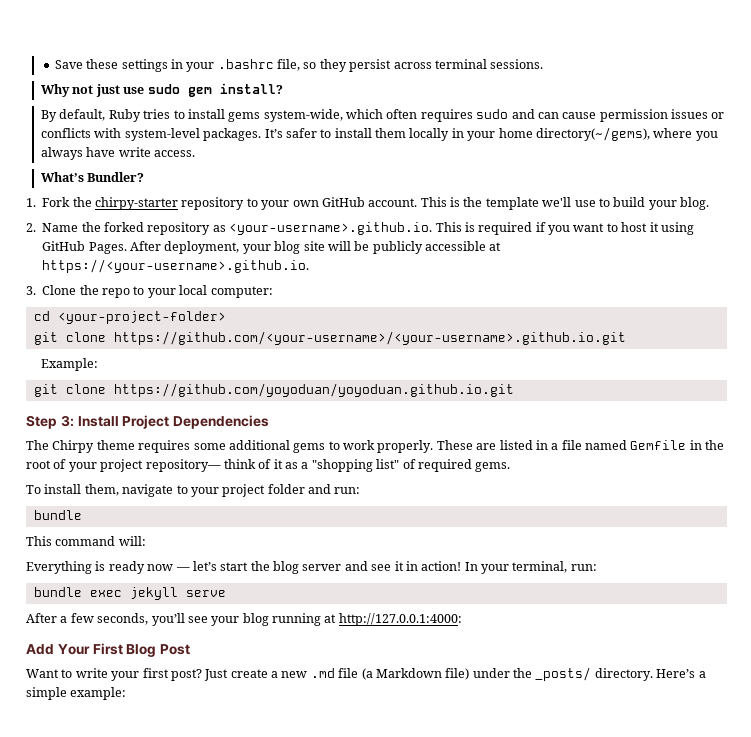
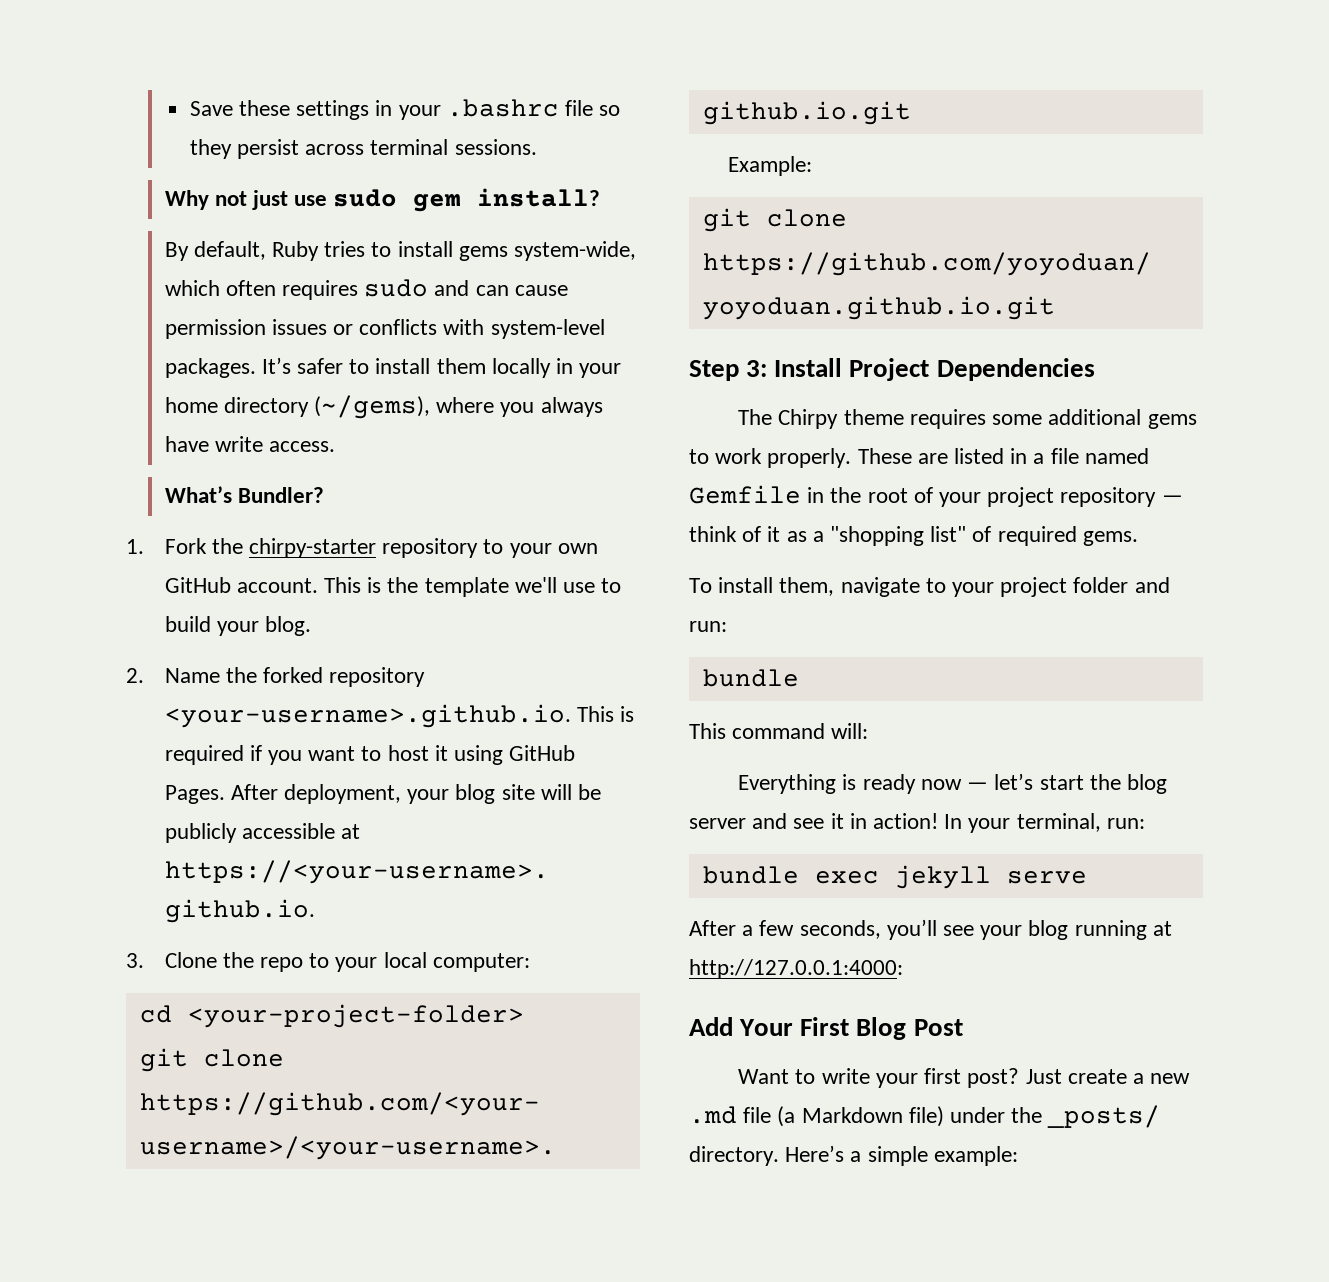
[277,59,301,71] file, -> [565,100,594,116] file
[535,127,650,141] directory(~/gems), -> [223,395,430,419] directory (~/gems),
[212,225,226,232] as -> (426, 677) none
[145,459,221,472] repository— -> [1060,487,1183,507] repository —

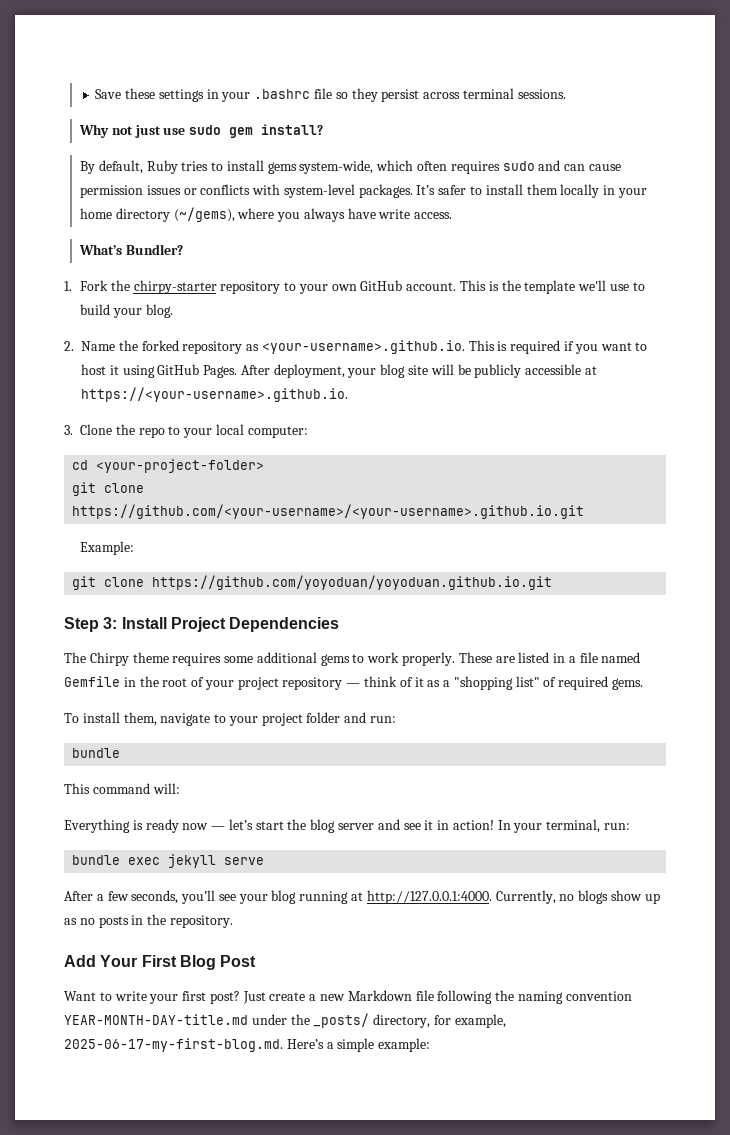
(426, 677) none -> [246,344,260,351] as
[689,959,903,979] http://127.0.0.1:4000: -> [366,890,660,904] [64,914,233,928] http://127.0.0.1:4000. Currently, no blogs show up as no posts in the repository.
[689,1105,1161,1128] [689,1146,779,1166] .md file (a Markdown file) under the _posts/ directory. -> [347,990,632,1004] [64,1013,506,1028] [64,1038,283,1052] Markdown file following the naming convention YEAR-MONTH-DAY-title.md under the _posts/ directory, for example, 2025-06-17-my-first-blog.md.

